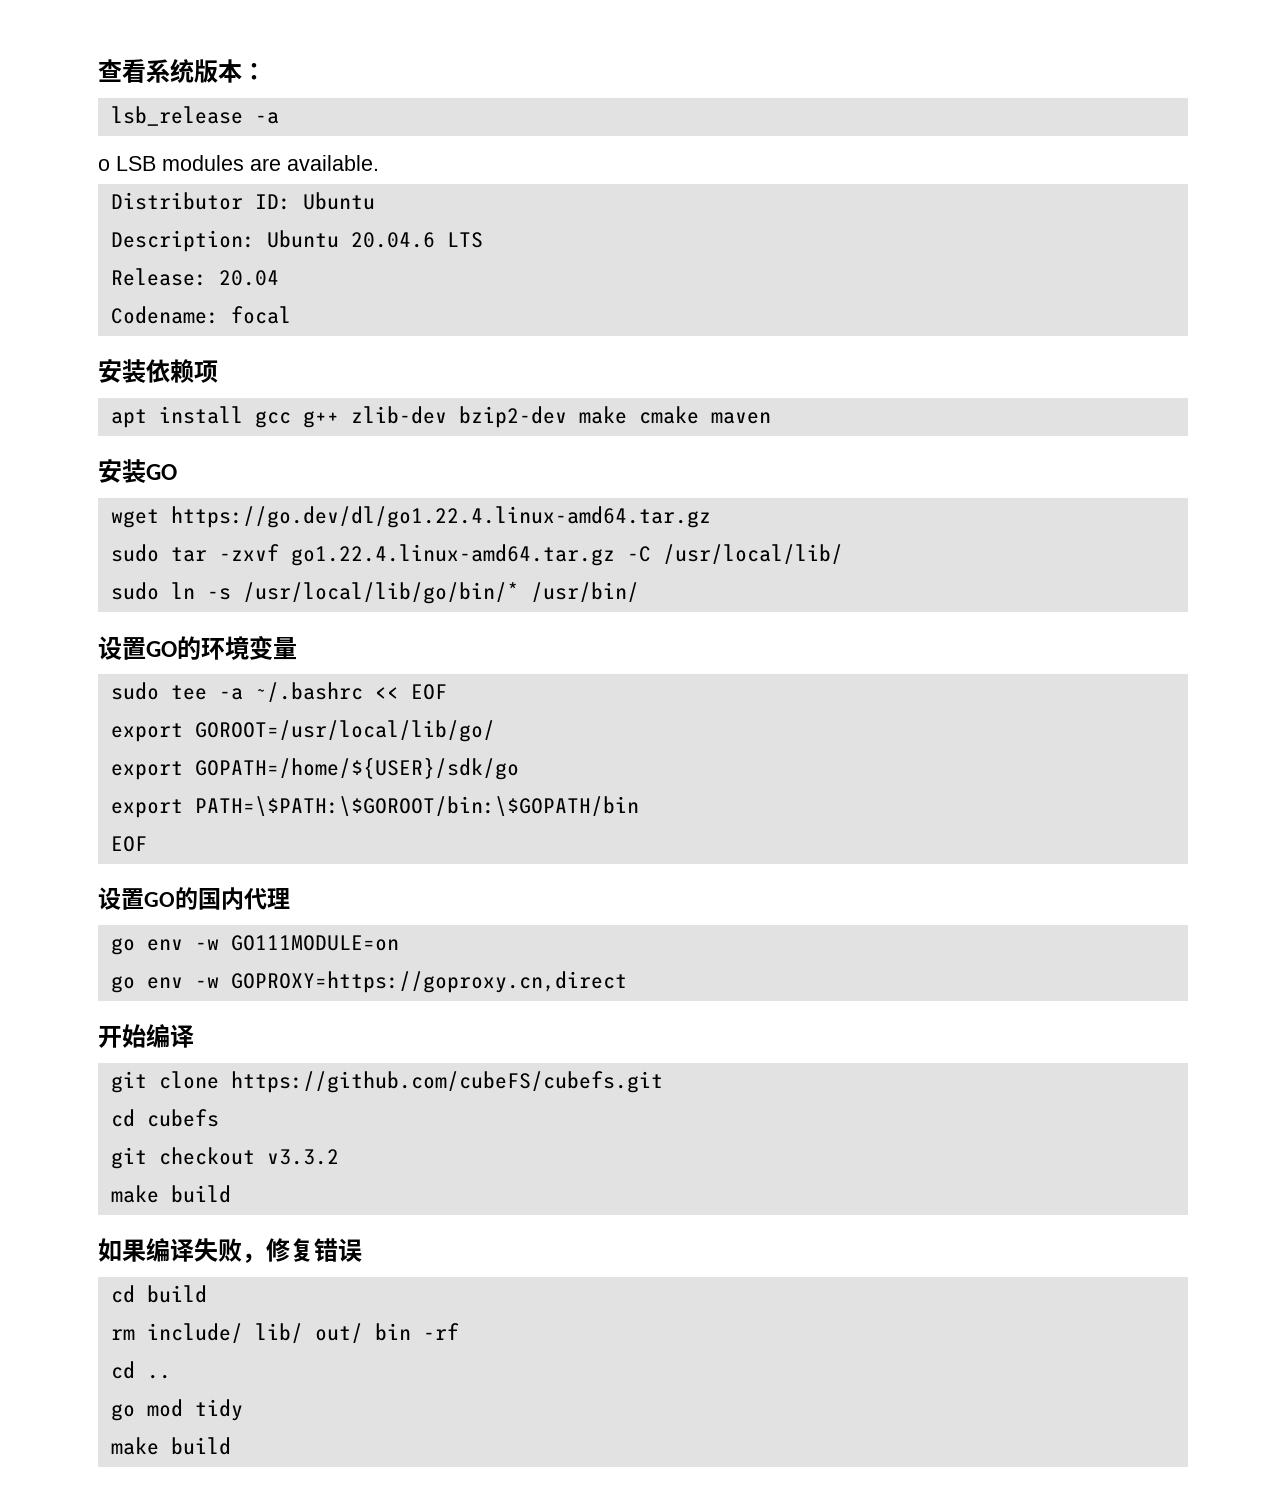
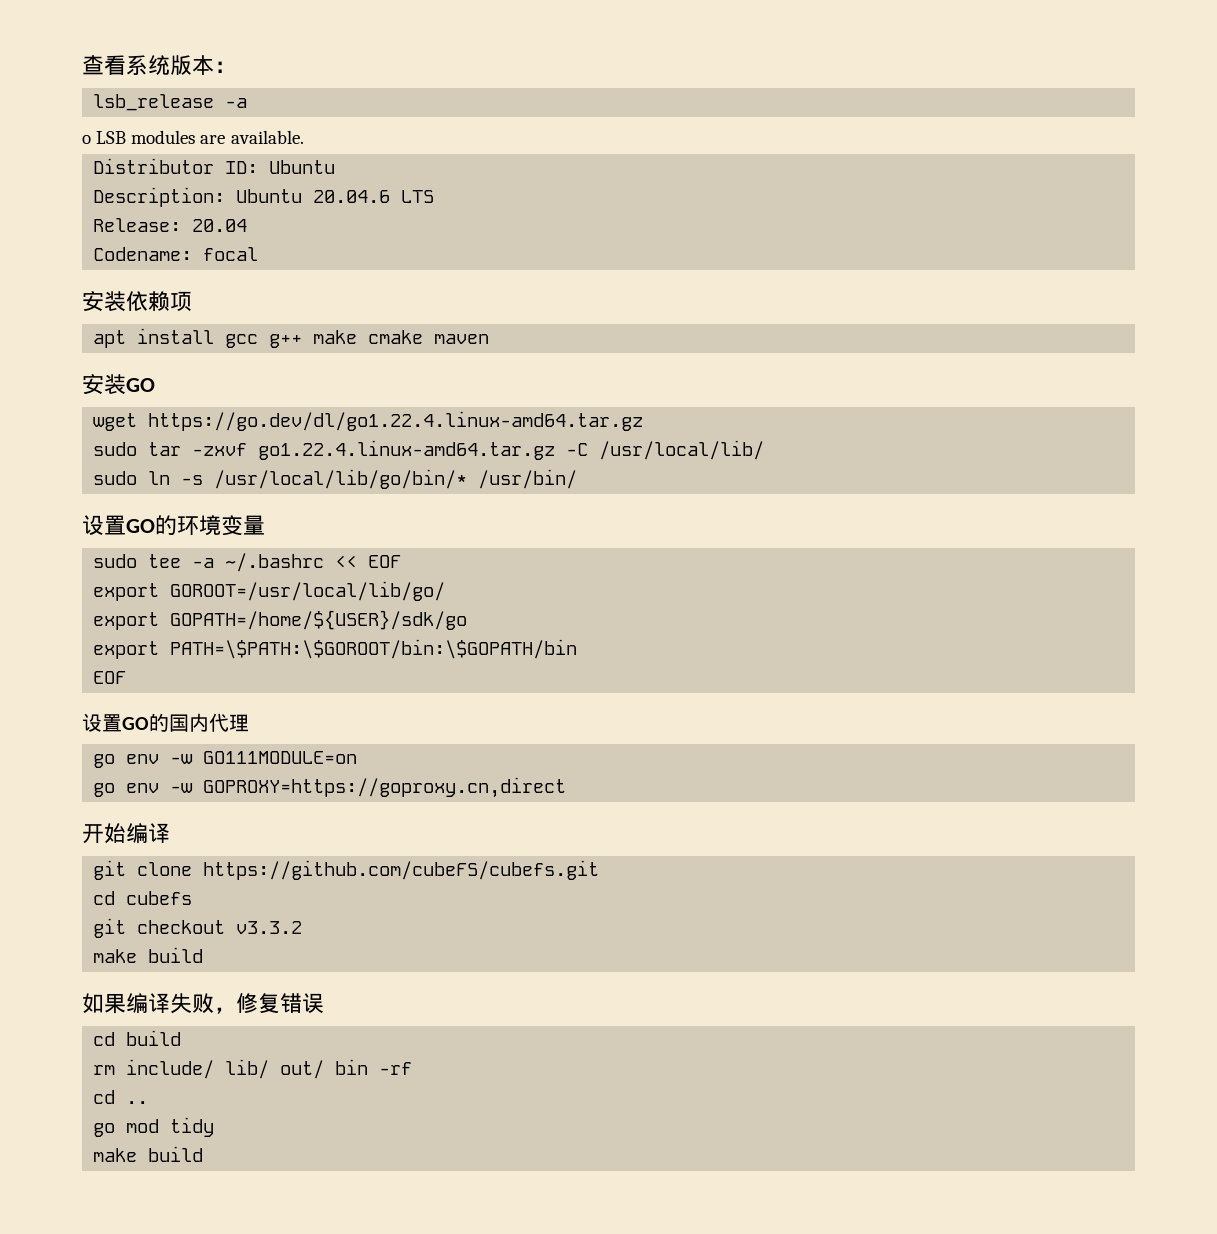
[350,406,567,428] zlib-dev bzip2-dev -> (303, 341) none

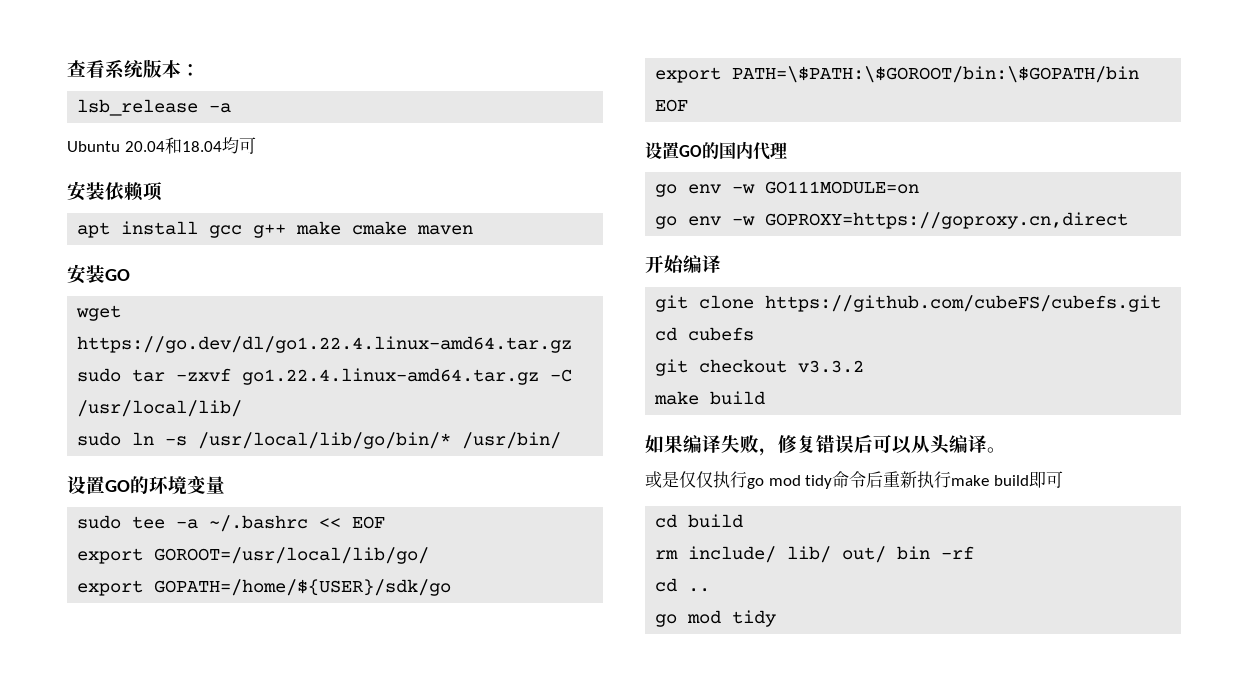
[82,130,304,144] [93,158,336,174] [93,187,435,207] [93,218,182,232] o LSB modules are available. // Distributor ID: Ubuntu // Description: Ubuntu 20.04.6 LTS // Release: -> [67,141,120,152] Ubuntu
[93,247,259,261] // Codename: focal -> [164,137,256,154] 和18.04均可
(324, 1003) none -> [854,434,1006,454] [645,471,1063,489] 后可以从头编译。 // 或是仅仅执行go mod tidy命令后重新执行make build即可
[93,1146,204,1162] // make build -> (777, 618) none

